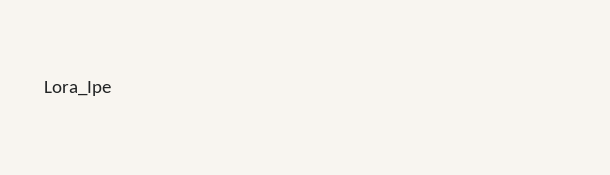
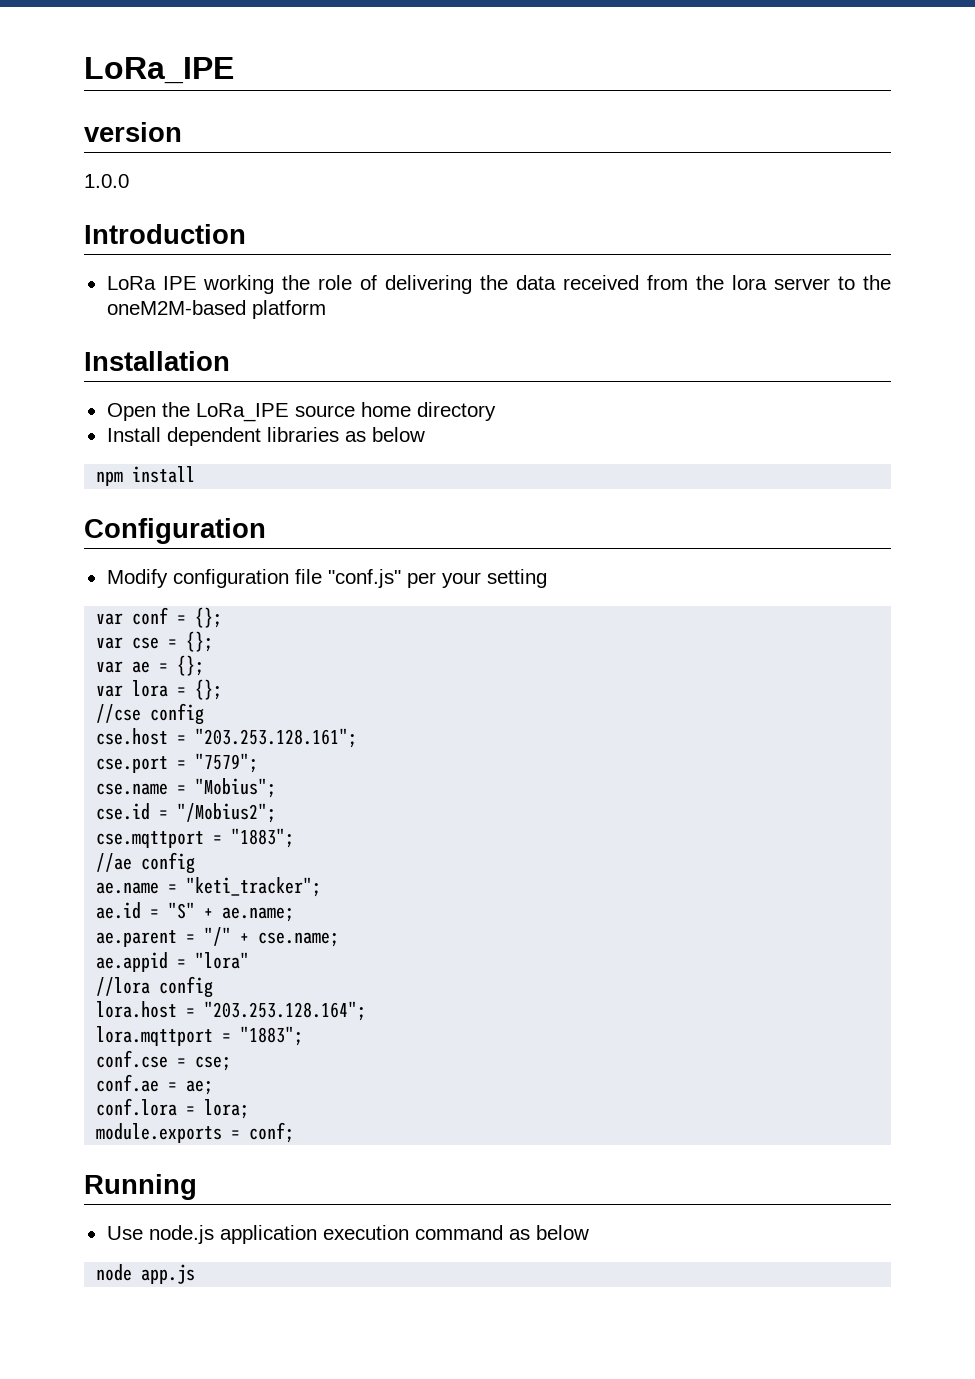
[44,81,111,96] Lora_Ipe -> [84,57,234,84] [84,122,182,142] [84,174,129,188] [84,224,246,244] [106,275,892,294] [106,300,326,319] [84,351,230,371] [106,402,496,422] [106,427,425,446] [96,466,196,486] [84,518,266,544] [106,569,547,588] [96,607,223,628] [96,631,214,652] [96,655,205,676] [96,679,223,700] [96,703,205,725] [96,728,358,748] [96,753,259,773] [96,778,277,798] [96,803,277,823] [96,828,295,848] [96,852,196,874] [96,877,322,897] [96,902,295,922] [96,927,340,947] [96,952,250,972] [96,976,214,998] [96,1001,367,1021] [96,1026,304,1046] [96,1050,232,1071] [96,1074,214,1095] [96,1098,250,1119] [96,1122,295,1143] [84,1174,197,1200] [106,1225,589,1244] [96,1264,196,1284] LoRa_IPE // version // 1.0.0 // Introduction // LoRa IPE working the role of delivering the data received from the lora server to the oneM2M-based platform // Installation // Open the LoRa_IPE source home directory // Install dependent libraries as below // npm install // Configuration // Modify configuration file "conf.js" per your setting // var conf = {}; // var cse = {}; // var ae = {}; // var lora = {}; // //cse config // cse.host = "203.253.128.161"; // cse.port = "7579"; // cse.name = "Mobius"; // cse.id = "/Mobius2"; // cse.mqttport = "1883"; // //ae config // ae.name = "keti_tracker"; // ae.id = "S" + ae.name; // ae.parent = "/" + cse.name; // ae.appid = "lora" // //lora config // lora.host = "203.253.128.164"; // lora.mqttport = "1883"; // conf.cse = cse; // conf.ae = ae; // conf.lora = lora; // module.exports = conf; // Running // Use node.js application execution command as below // node app.js

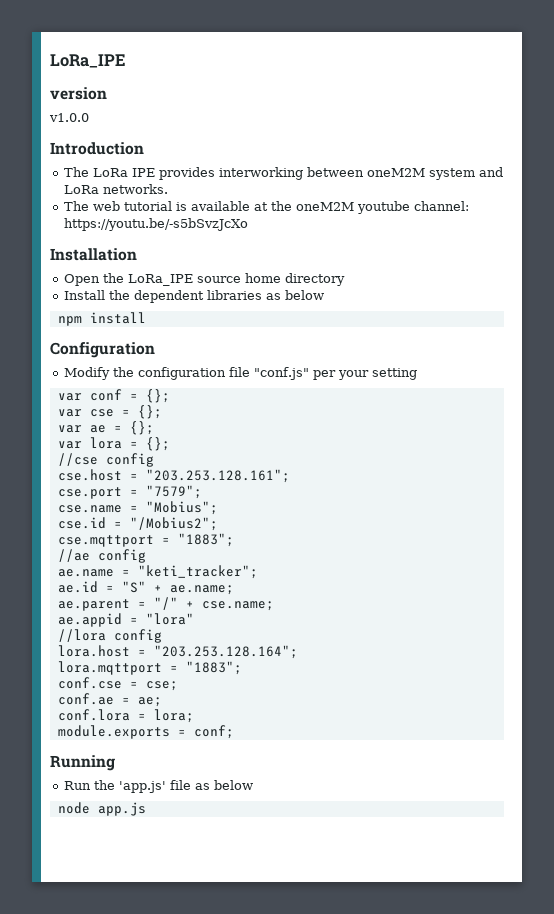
[84,174,129,188] 1.0.0 -> [49,113,89,122] v1.0.0
(246, 234) none -> [64,167,90,177] The
[203,275,892,294] [106,300,326,319] working the role of delivering the data received from the lora server to the oneM2M-based platform -> [159,167,504,180] [64,184,169,194] [64,201,470,214] [64,218,249,231] provides interworking between oneM2M system and LoRa networks. // The web tutorial is available at the oneM2M youtube channel: https://youtu.be/-s5bSvzJcXo
(161, 434) none -> [109,290,131,300] the
(168, 578) none -> [113,367,135,377] the
[106,1225,503,1244] Use node.js application execution command -> [64,780,192,793] Run the 'app.js' file

